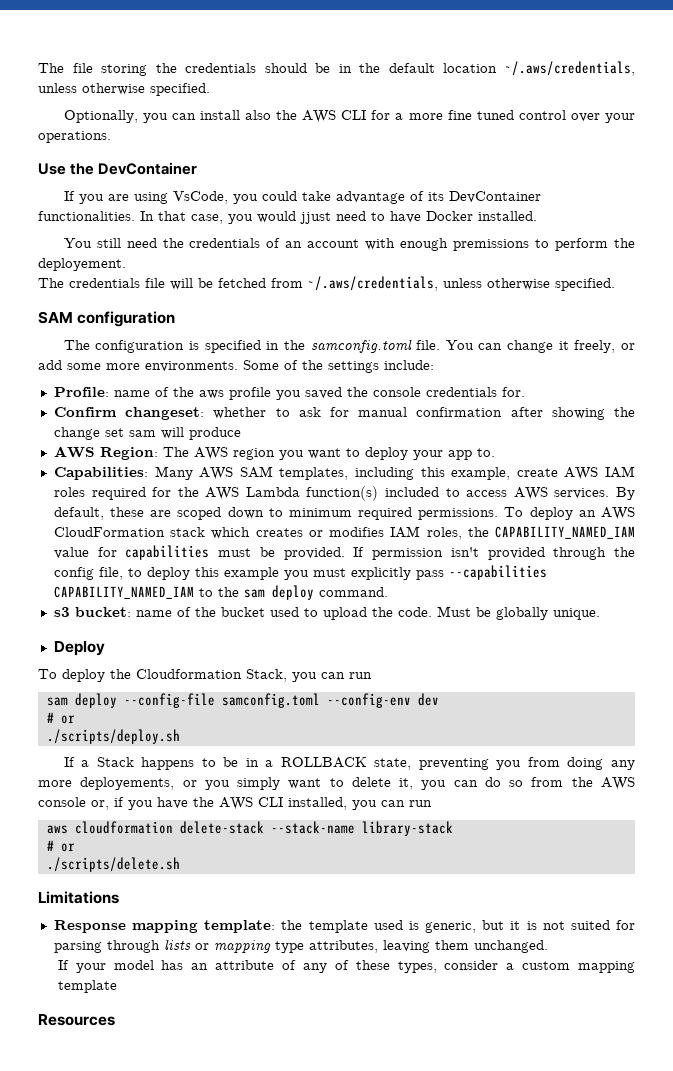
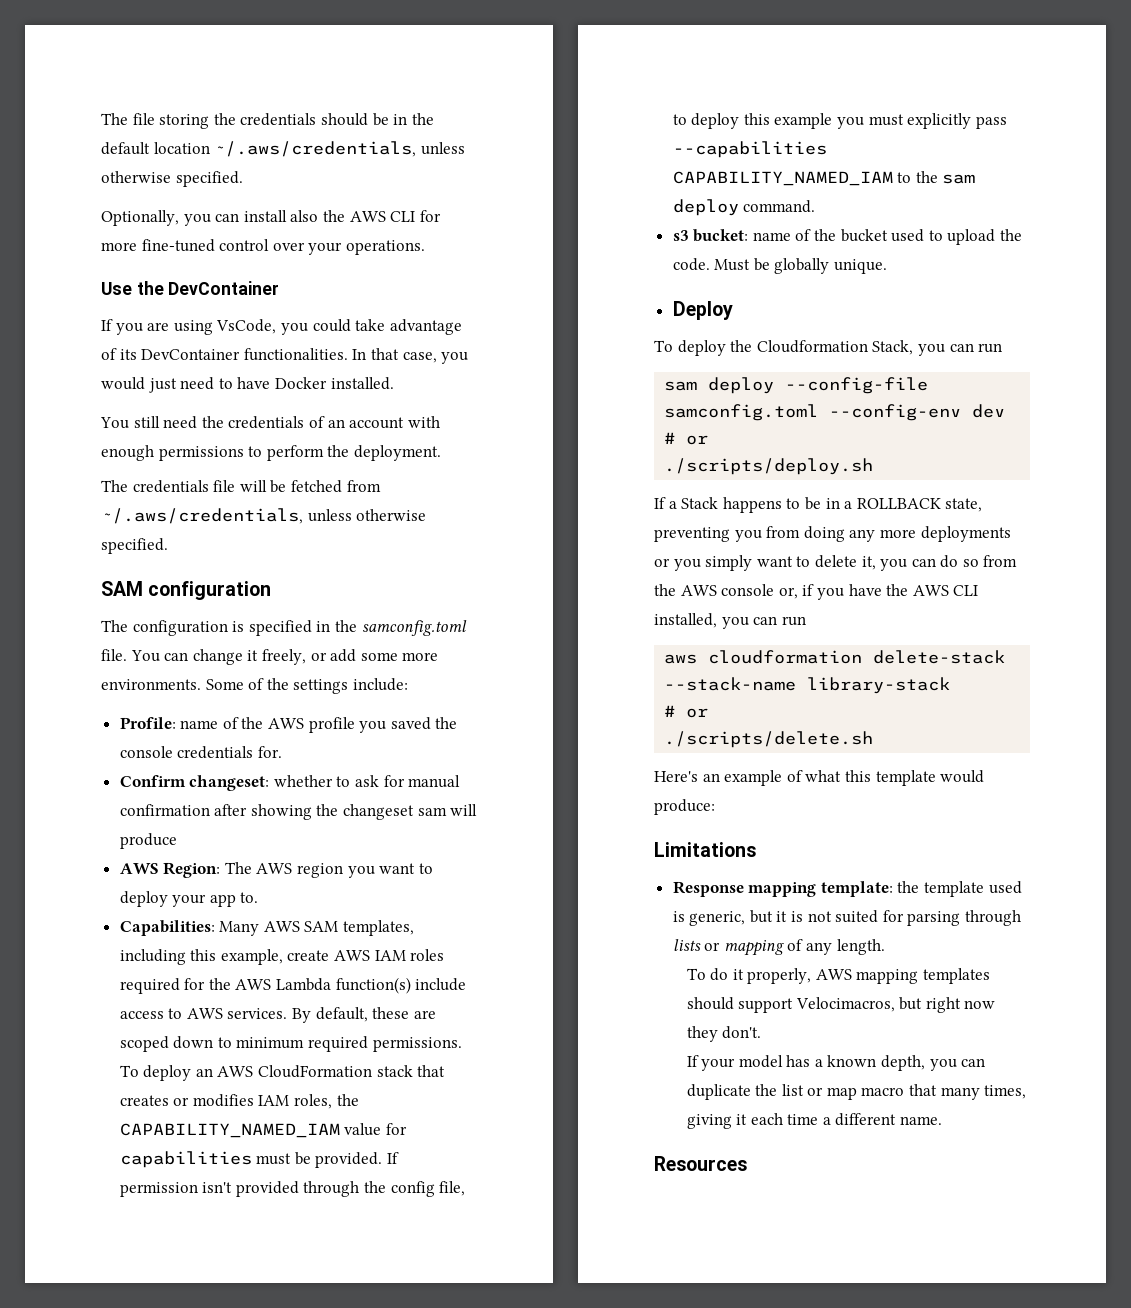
[395,110,514,120] a more fine tuned -> [101,239,215,252] more fine-tuned
[300,212,331,224] jjust -> [148,378,177,393] just
[453,239,530,251] premissions -> [158,446,244,461] permissions
[38,258,126,271] deployement. -> [353,445,441,461] deployment.
[198,390,224,399] aws -> [268,718,305,729] AWS
[53,427,124,440] change set -> [343,804,415,820] changeset
[385,487,508,497] included to access -> [415,978,467,991] [119,1008,183,1019] include access to
[211,527,251,539] which -> [417,1065,446,1077] that
[80,777,175,790] deployements, -> [920,526,1011,542] deployments
(180, 864) none -> [654,770,985,786] [654,799,715,815] // Here's an example of what this template would produce:
[274,940,548,953] [57,960,635,973] [57,980,117,993] type attributes, leaving them unchanged. // If your model has an attribute of any of these types, consider a custom mapping template -> [787,939,885,955] [686,968,991,984] [686,997,996,1013] [686,1026,762,1042] [686,1055,986,1071] [686,1084,1027,1100] [686,1113,943,1129] of any length. // To do it properly, AWS mapping templates should support Velocimacros, but right now they don't. // If your model has a known depth, you can duplicate the list or map macro that many times, giving it each time a different name.

